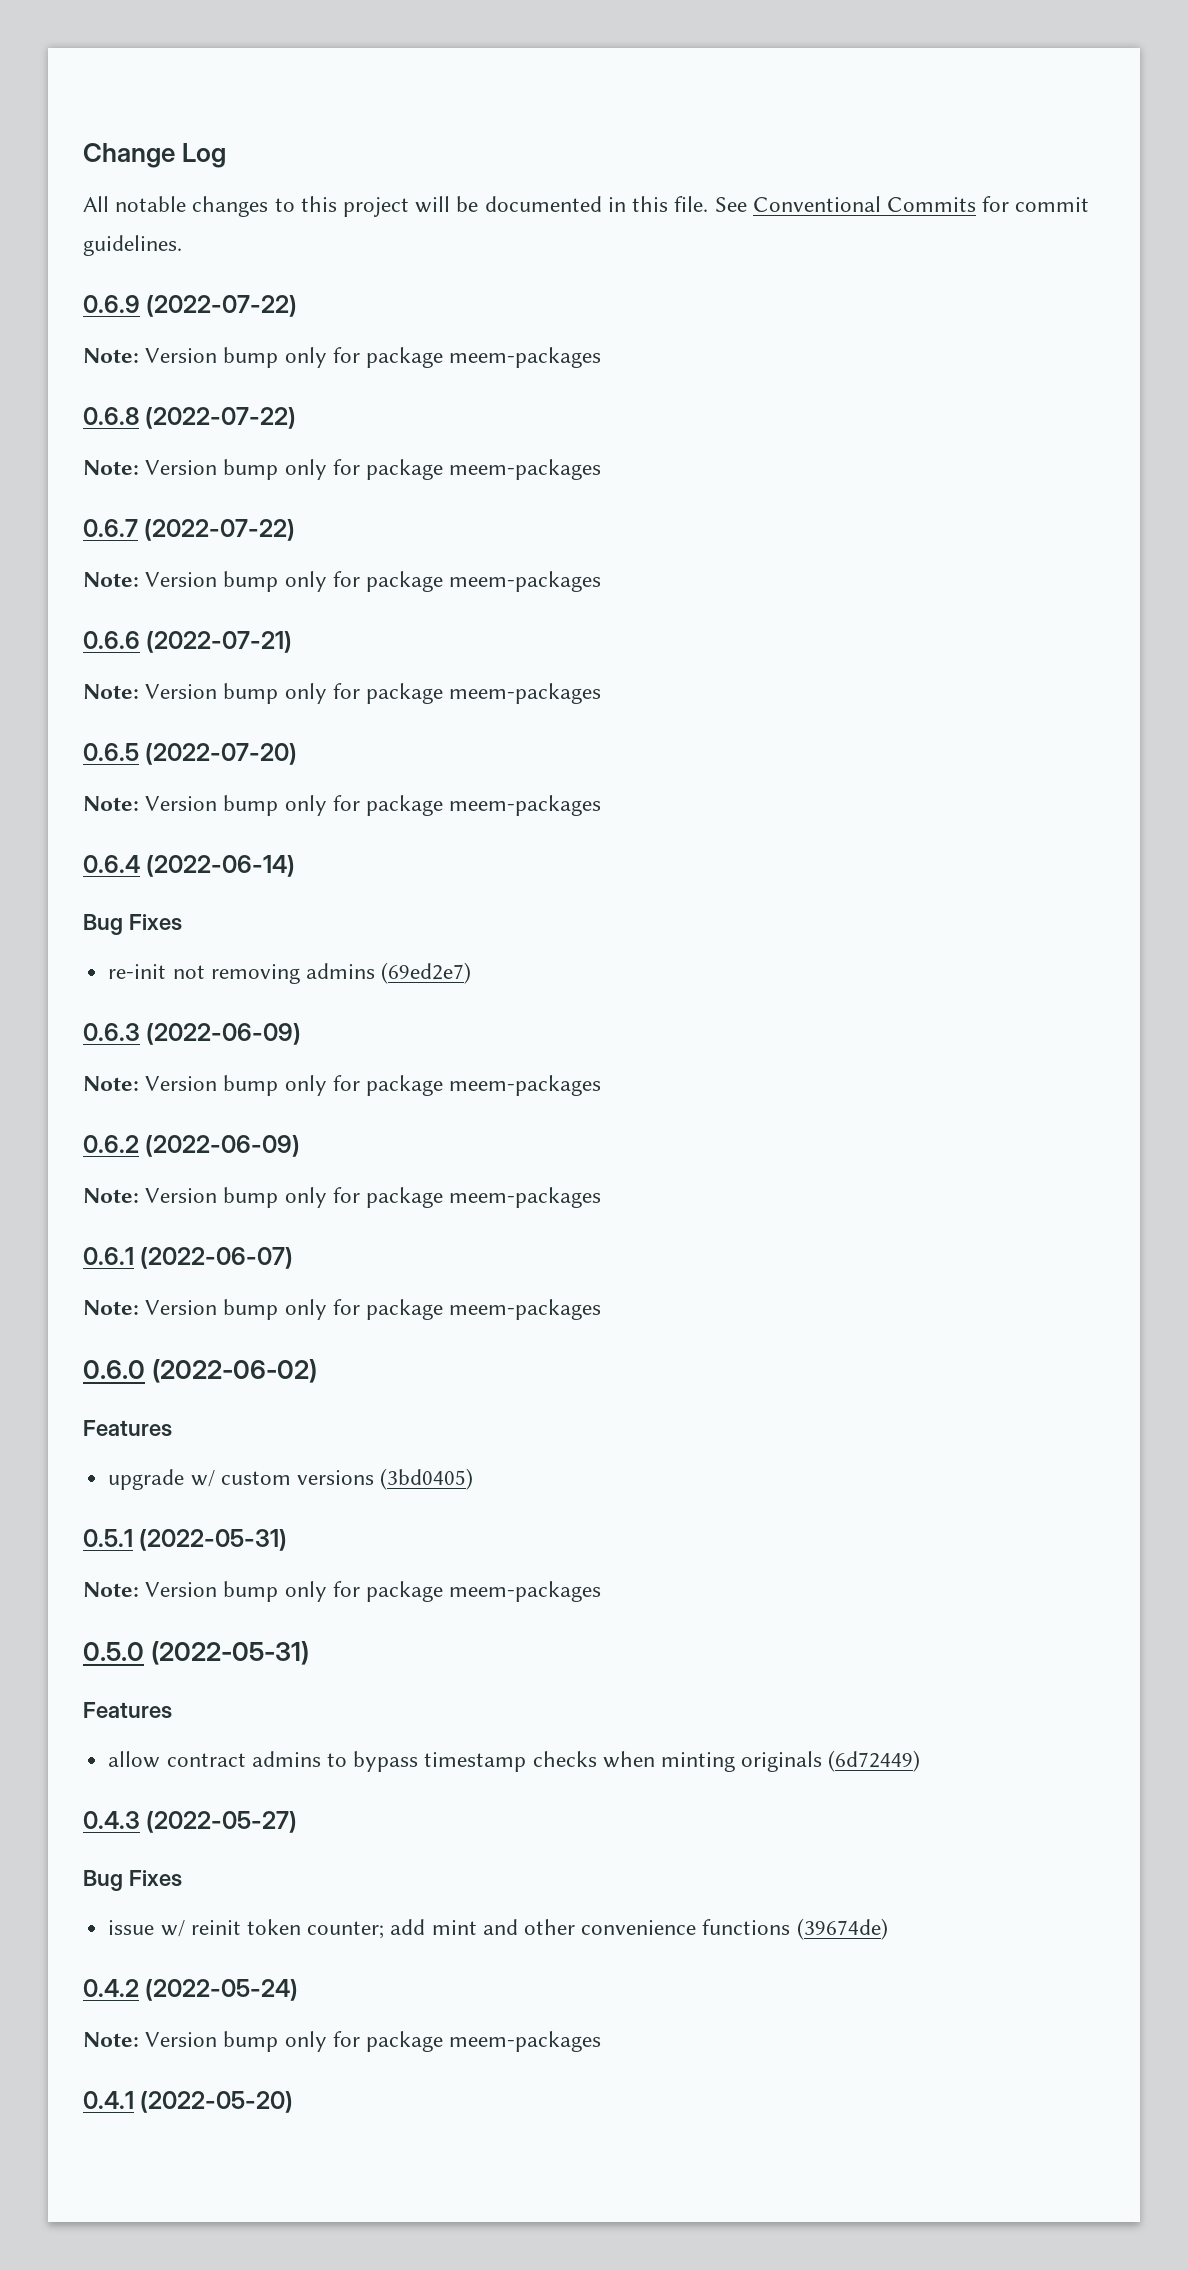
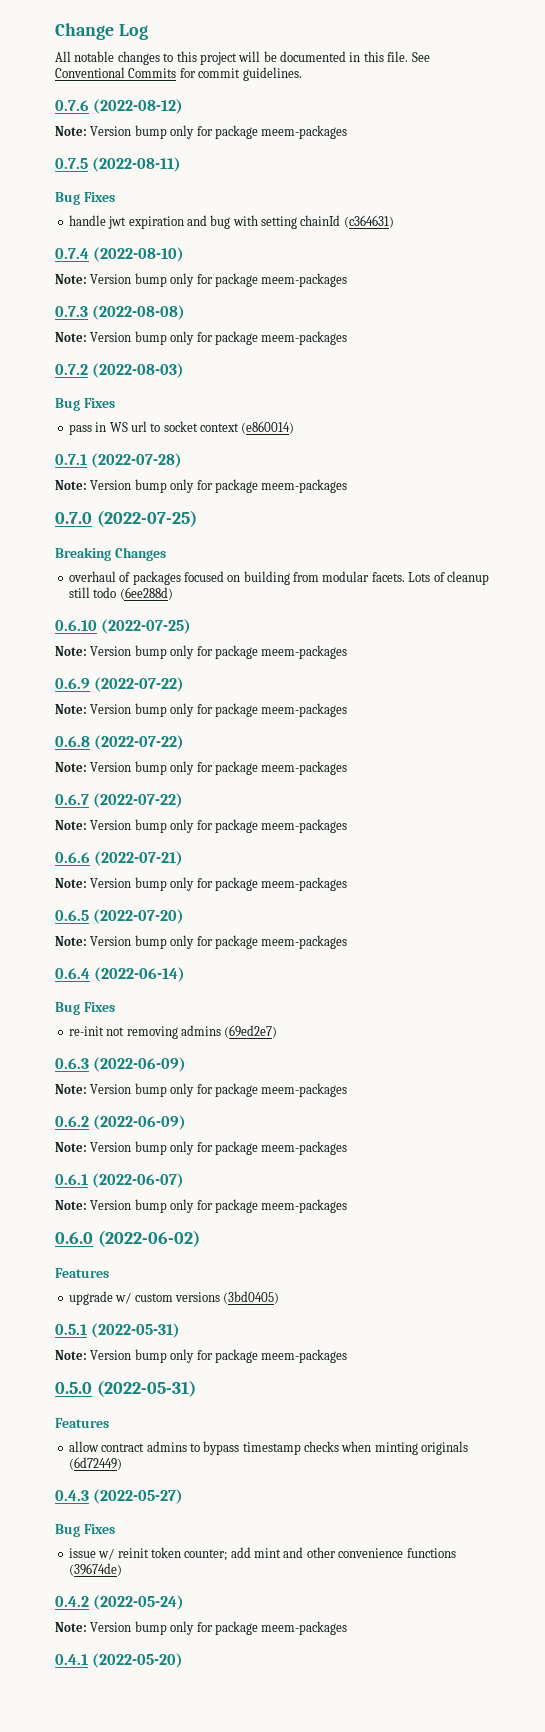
(182, 245) none -> [55,99,184,114] [55,125,348,139] [55,157,182,172] [55,192,115,205] [68,215,394,229] [55,247,185,262] [55,273,348,287] [55,305,186,320] [55,331,348,345] [55,363,185,378] [55,398,115,411] [68,421,295,435] [55,453,183,468] [55,479,348,493] [55,510,197,527] [55,547,166,561] [68,571,489,585] [68,587,173,600] [55,619,192,634] [55,645,348,659] // 0.7.6 (2022-08-12) // Note: Version bump only for package meem-packages // 0.7.5 (2022-08-11) // Bug Fixes // handle jwt expiration and bug with setting chainId (c364631) // 0.7.4 (2022-08-10) // Note: Version bump only for package meem-packages // 0.7.3 (2022-08-08) // Note: Version bump only for package meem-packages // 0.7.2 (2022-08-03) // Bug Fixes // pass in WS url to socket context (e860014) // 0.7.1 (2022-07-28) // Note: Version bump only for package meem-packages // 0.7.0 (2022-07-25) // Breaking Changes // overhaul of packages focused on building from modular facets. Lots of cleanup still todo (6ee288d) // 0.6.10 (2022-07-25) // Note: Version bump only for package meem-packages

